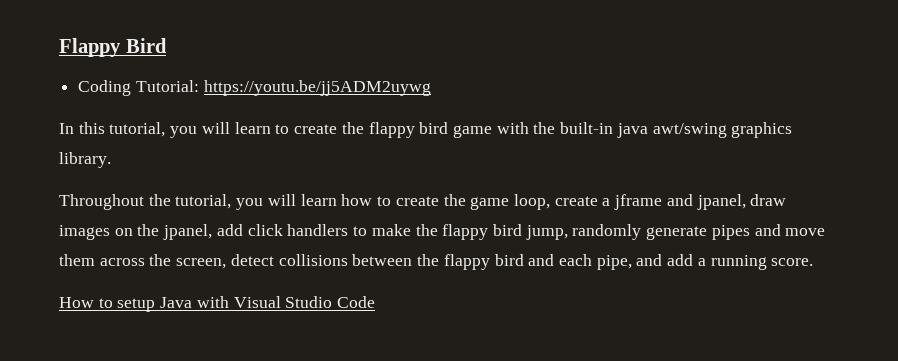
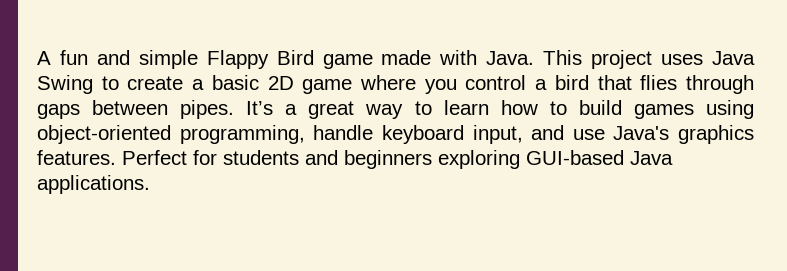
[59,38,167,57] [78,80,431,96] [59,122,793,138] [59,152,111,168] [59,194,787,210] [59,224,826,240] [59,254,814,270] [59,296,376,312] Flappy Bird // Coding Tutorial: https://youtu.be/jj5ADM2uywg // In this tutorial, you will learn to create the flappy bird game with the built-in java awt/swing graphics library. // Throughout the tutorial, you will learn how to create the game loop, create a jframe and jpanel, draw images on the jpanel, add click handlers to make the flappy bird jump, randomly generate pipes and move them across the screen, detect collisions between the flappy bird and each pipe, and add a running score. // How to setup Java with Visual Studio Code -> [37,50,755,69] [37,75,754,94] [37,100,755,119] [37,125,754,144] [37,150,673,169] [37,175,150,194] A fun and simple Flappy Bird game made with Java. This project uses Java Swing to create a basic 2D game where you control a bird that flies through gaps between pipes. It’s a great way to learn how to build games using object-oriented programming, handle keyboard input, and use Java's graphics features. Perfect for students and beginners exploring GUI-based Java applications.

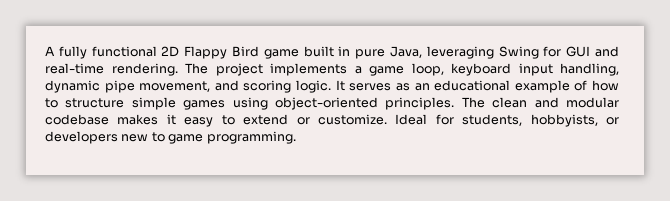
[59,50,755,69] [37,75,754,94] [37,100,755,119] [37,125,754,144] [37,150,673,169] [37,175,150,194] fun and simple Flappy Bird game made with Java. This project uses Java Swing to create a basic 2D game where you control a bird that flies through gaps between pipes. It’s a great way to learn how to build games using object-oriented programming, handle keyboard input, and use Java's graphics features. Perfect for students and beginners exploring GUI-based Java applications. -> [58,46,619,59] [45,63,619,76] [45,80,620,93] [45,97,619,110] [45,114,620,127] [45,131,296,144] fully functional 2D Flappy Bird game built in pure Java, leveraging Swing for GUI and real-time rendering. The project implements a game loop, keyboard input handling, dynamic pipe movement, and scoring logic. It serves as an educational example of how to structure simple games using object-oriented principles. The clean and modular codebase makes it easy to extend or customize. Ideal for students, hobbyists, or developers new to game programming.

